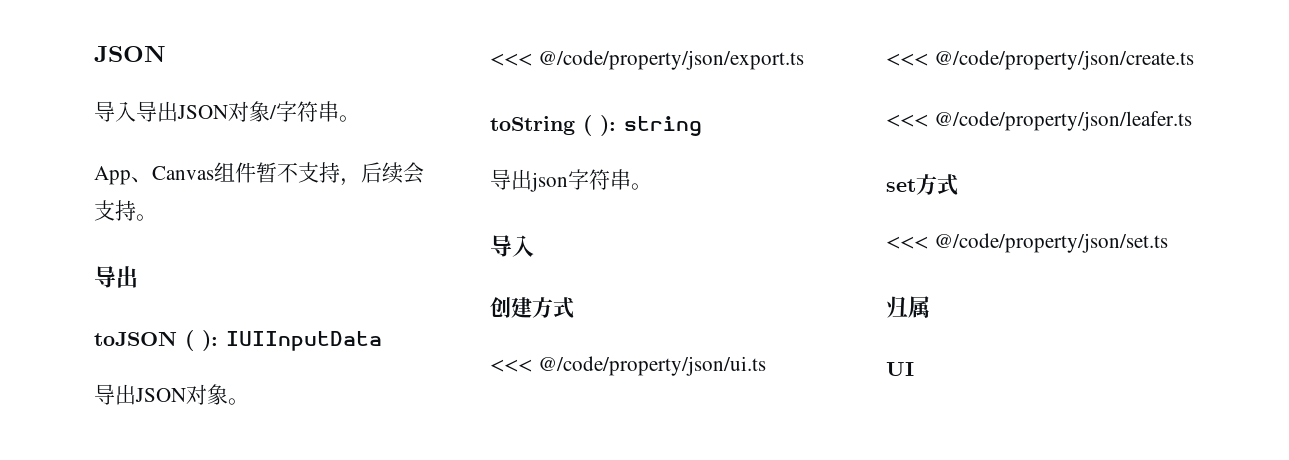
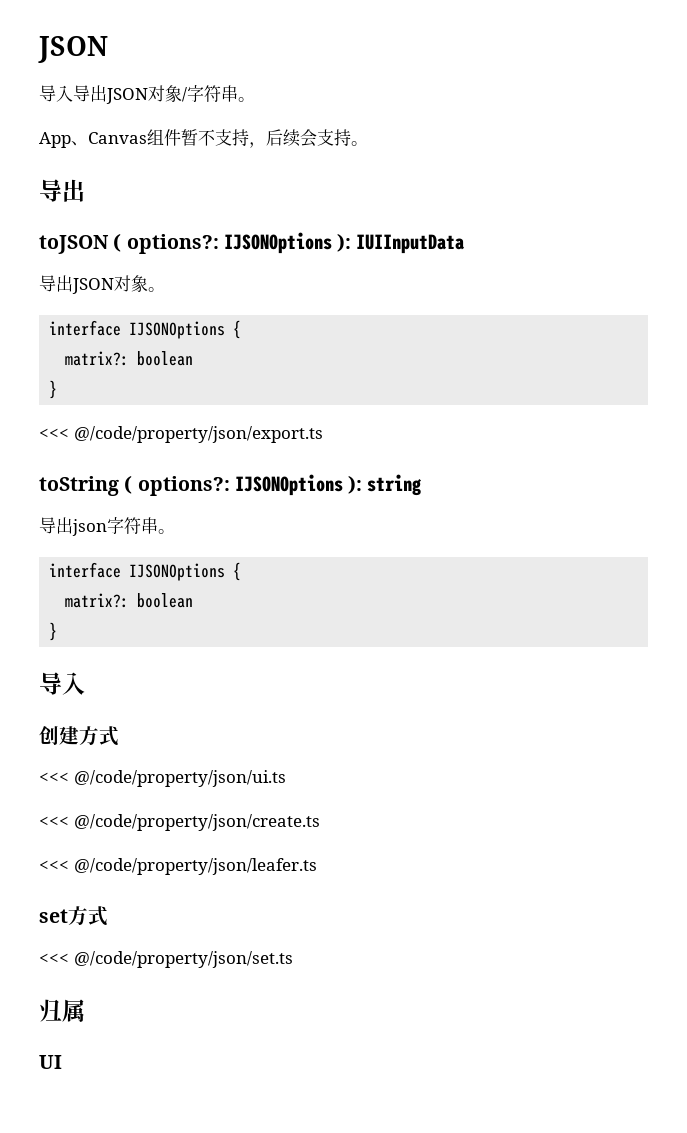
(194, 340) none -> [126,232,332,254] options?: IJSONOptions
(249, 401) none -> [49,320,242,339] [65,351,194,366] [49,380,58,399] // interface IJSONOptions { // matrix?: boolean // }
(592, 125) none -> [137,474,343,496] options?: IJSONOptions
(652, 186) none -> [49,562,242,581] [65,593,194,608] [49,622,58,641] // interface IJSONOptions { // matrix?: boolean // }

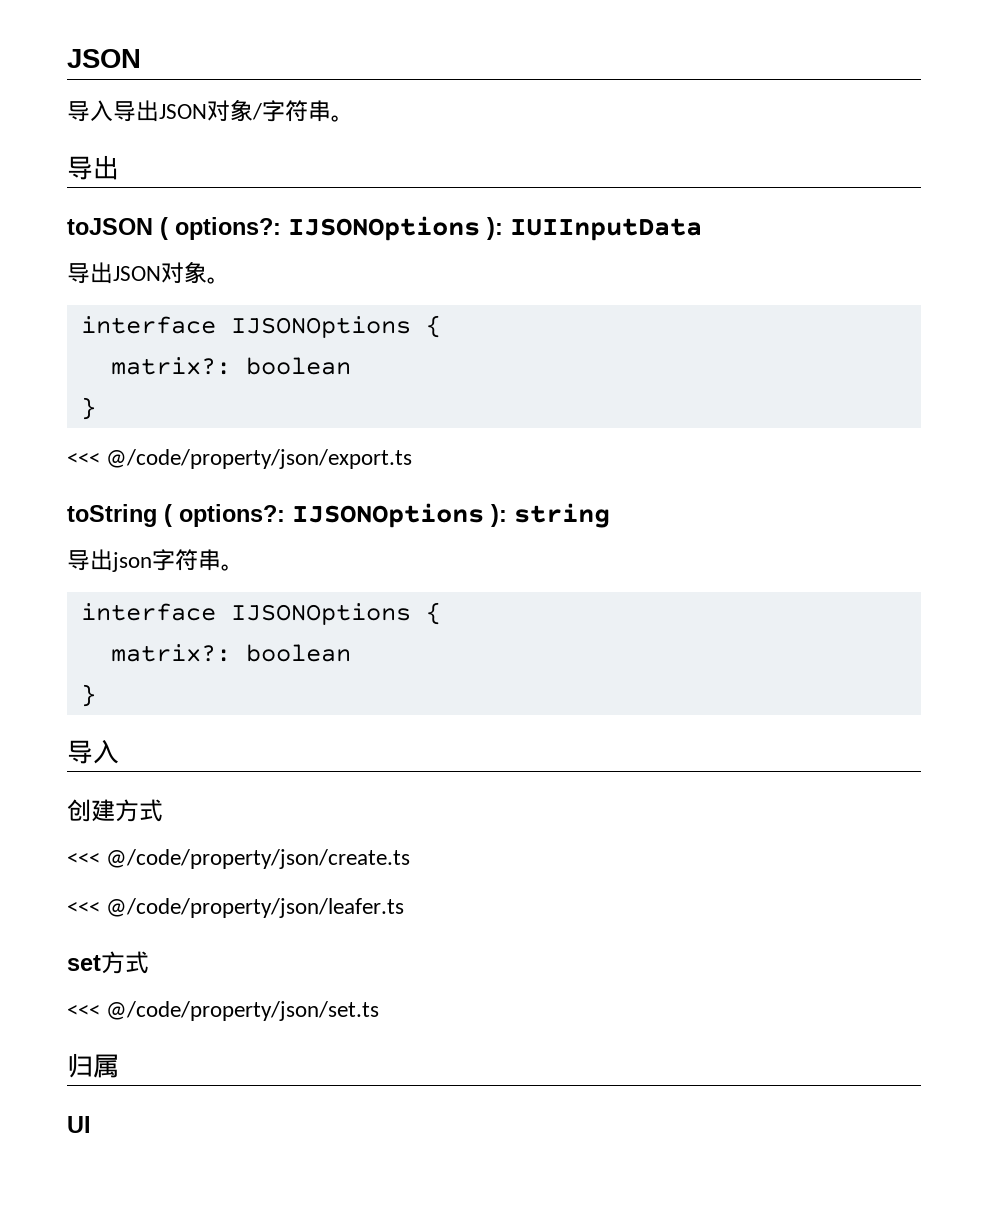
[39,129,368,148] // App、Canvas组件暂不支持，后续会支持。 -> (354, 118) none
[39,770,286,787] // <<< @/code/property/json/ui.ts -> (163, 810) none

